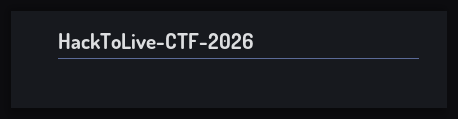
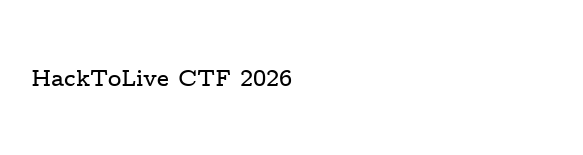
[58,33,254,49] HackToLive-CTF-2026 -> [31,70,292,86] HackToLive CTF 2026

